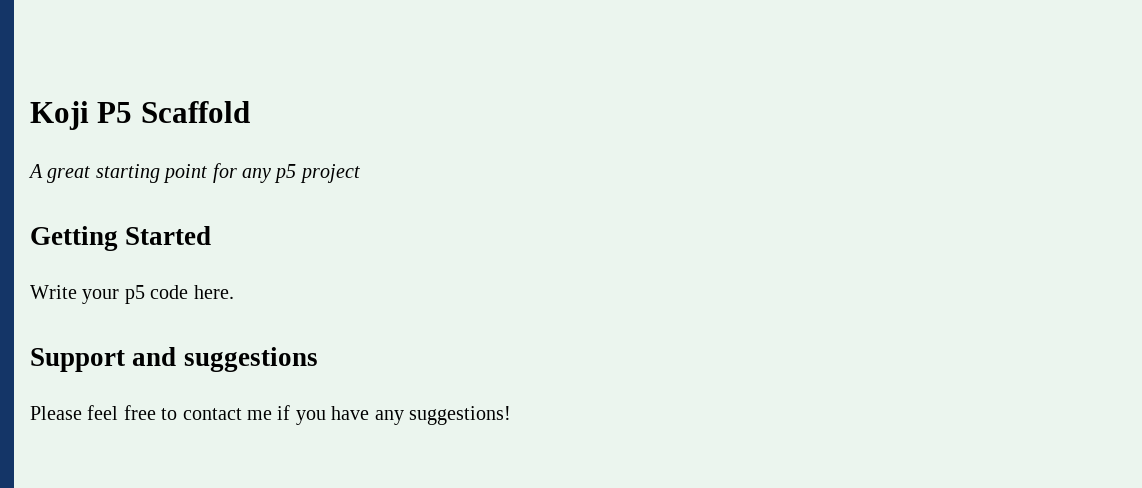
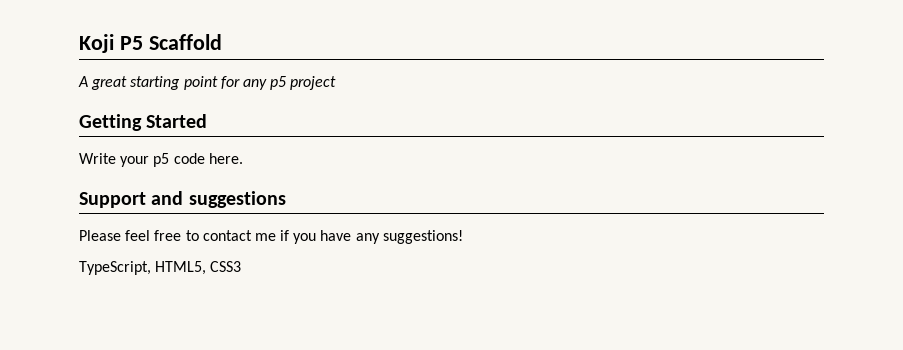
(511, 415) none -> [79,261,242,275] // TypeScript, HTML5, CSS3

